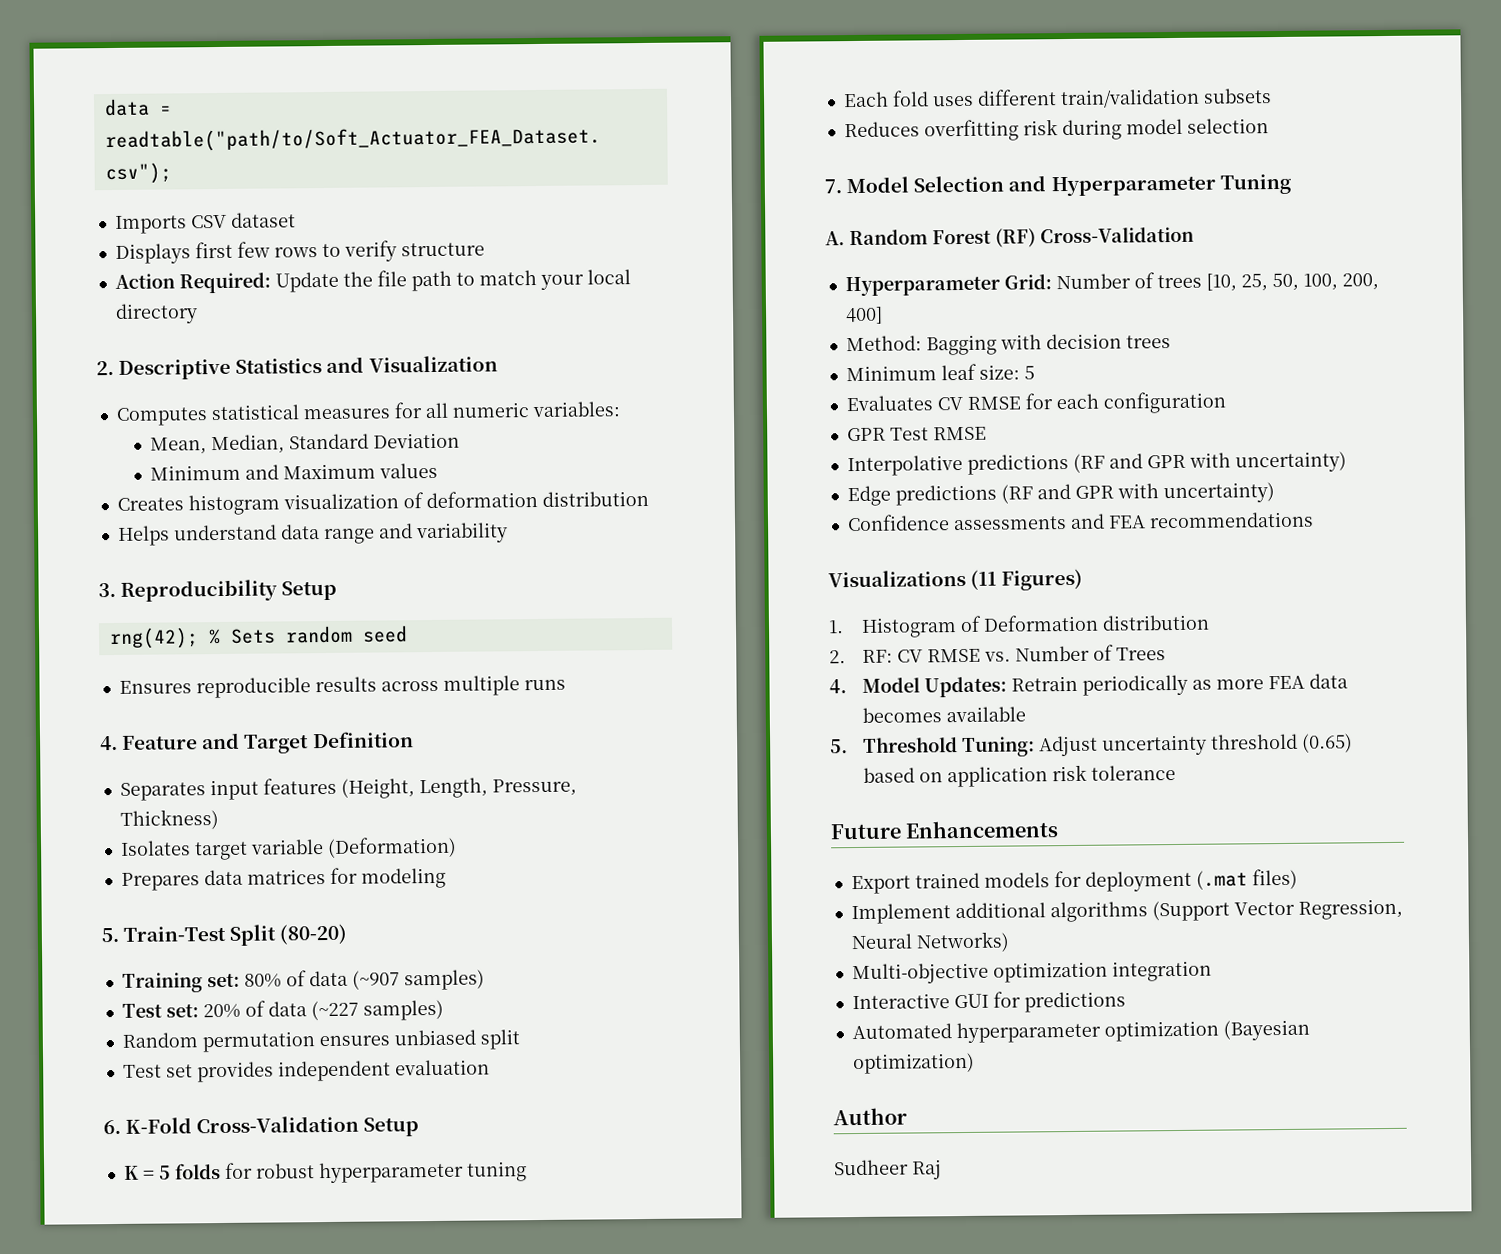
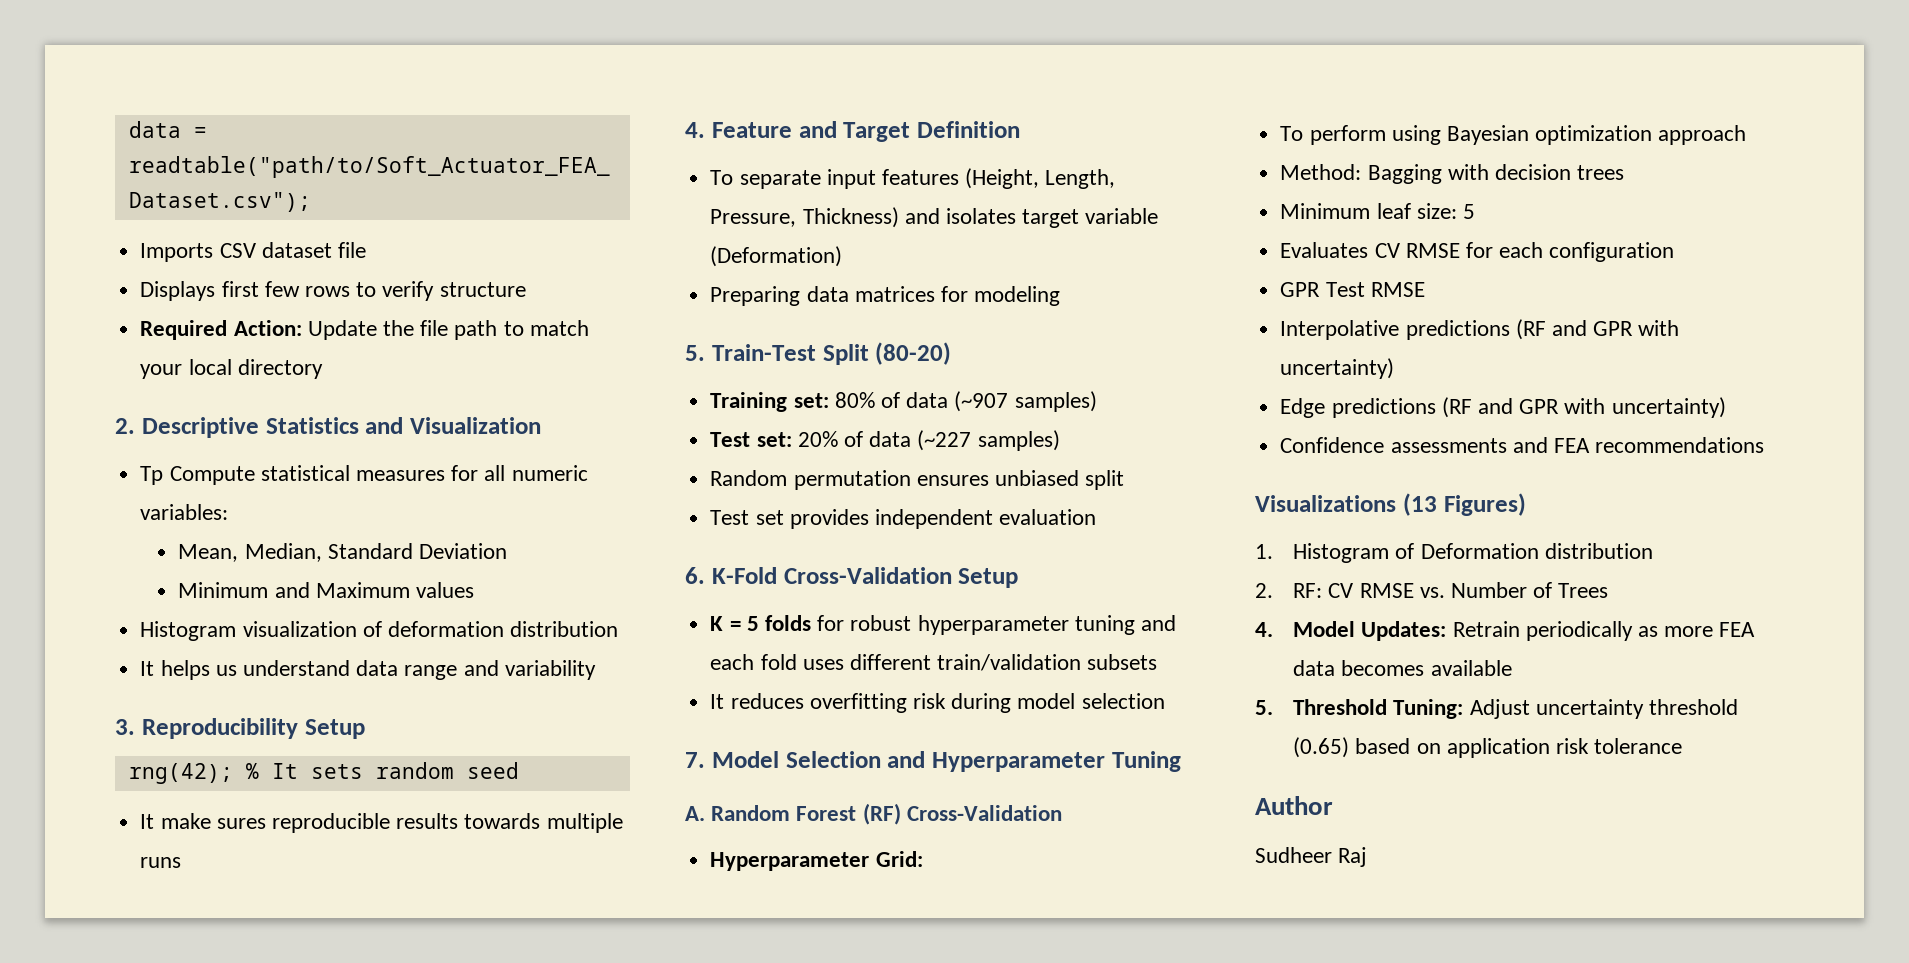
(296, 220) none -> [337,242,366,258] file
[114,272,271,294] Action Required: -> [140,320,302,340] Required Action:
[115,407,208,426] Computes -> [140,466,255,485] Tp Compute
[116,494,280,516] Creates histogram -> [140,621,237,641] Histogram
[117,525,170,546] Helps -> [140,660,237,680] It helps us
[229,628,276,644] Sets -> [271,763,363,779] It sets
[118,680,192,694] Ensures -> [140,813,266,829] It make sures
[380,680,439,692] across -> [464,813,541,829] towards
[119,782,206,801] Separates -> [710,170,821,189] To separate
[119,840,191,856] // Isolates -> [904,208,1016,224] and isolates
[120,872,200,891] Prepares -> [710,286,801,306] Preparing
[842,91,889,108] // Each -> [1140,615,1176,631] [710,654,755,670] and each
[843,121,920,138] Reduces -> [710,693,804,709] It reduces
[1055,272,1379,292] [844,306,883,325] Number of trees [10, 25, 50, 100, 200, 400] -> [1280,125,1747,145] // To perform using Bayesian optimization approach
[970,569,998,590] (11 -> [1402,493,1437,516] (13
[830,820,1059,840] [850,868,1298,895] [850,898,1403,925] [850,931,1010,953] [851,960,1212,985] [851,991,1126,1013] [851,1019,1310,1044] [852,1052,975,1075] // Future Enhancements // Export trained models for deployment (.mat files) // Implement additional algorithms (Support Vector Regression, Neural Networks) // Multi-objective optimization integration // Interactive GUI for predictions // Automated hyperparameter optimization (Bayesian optimization) -> (1683, 746) none

